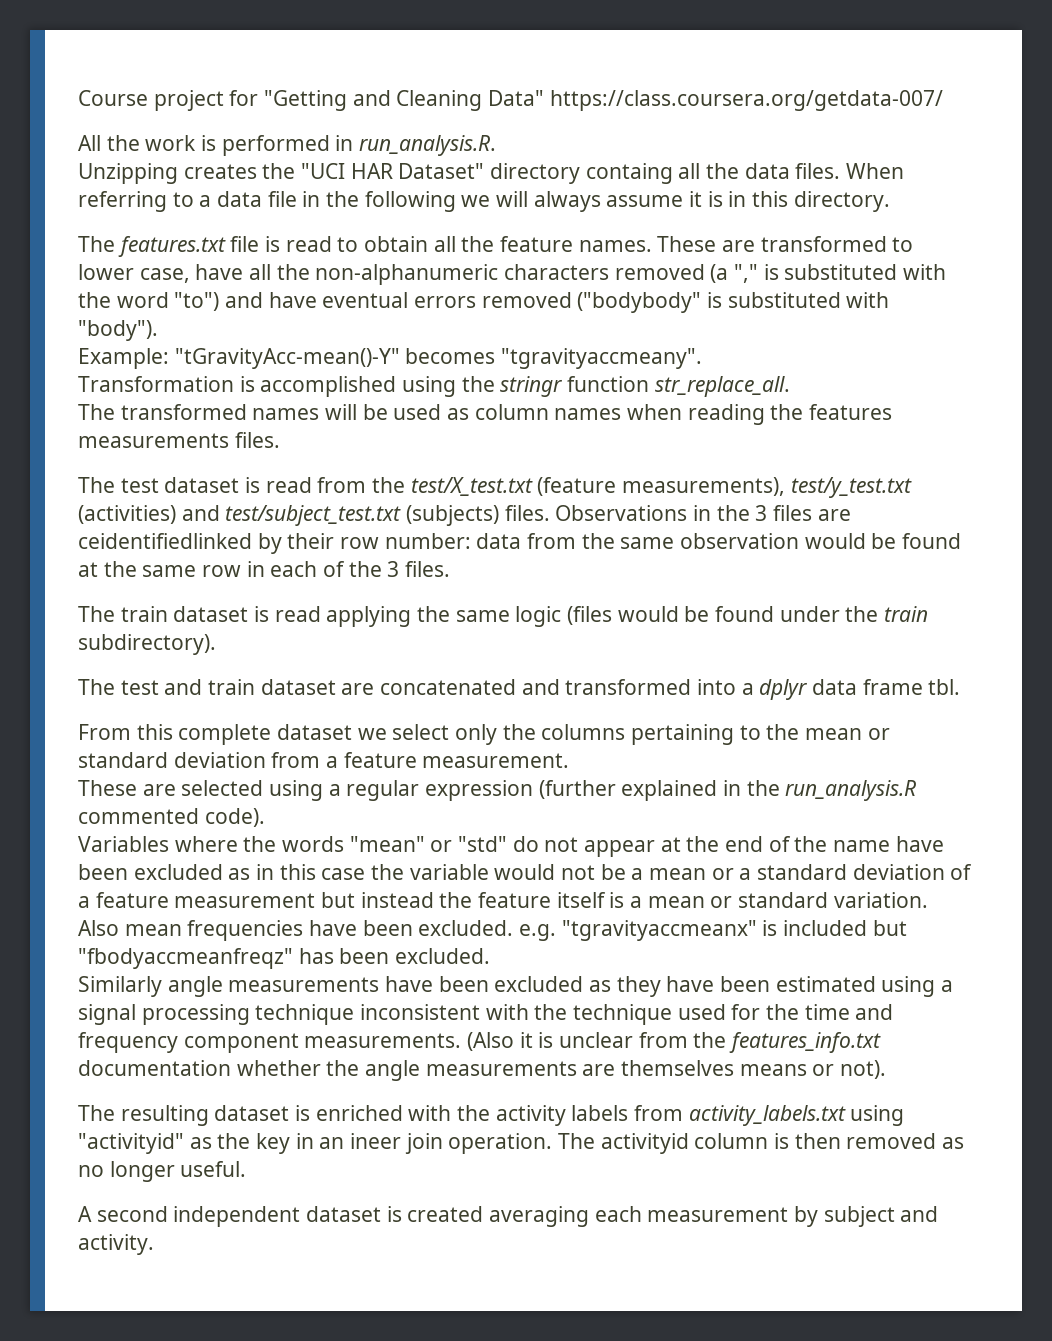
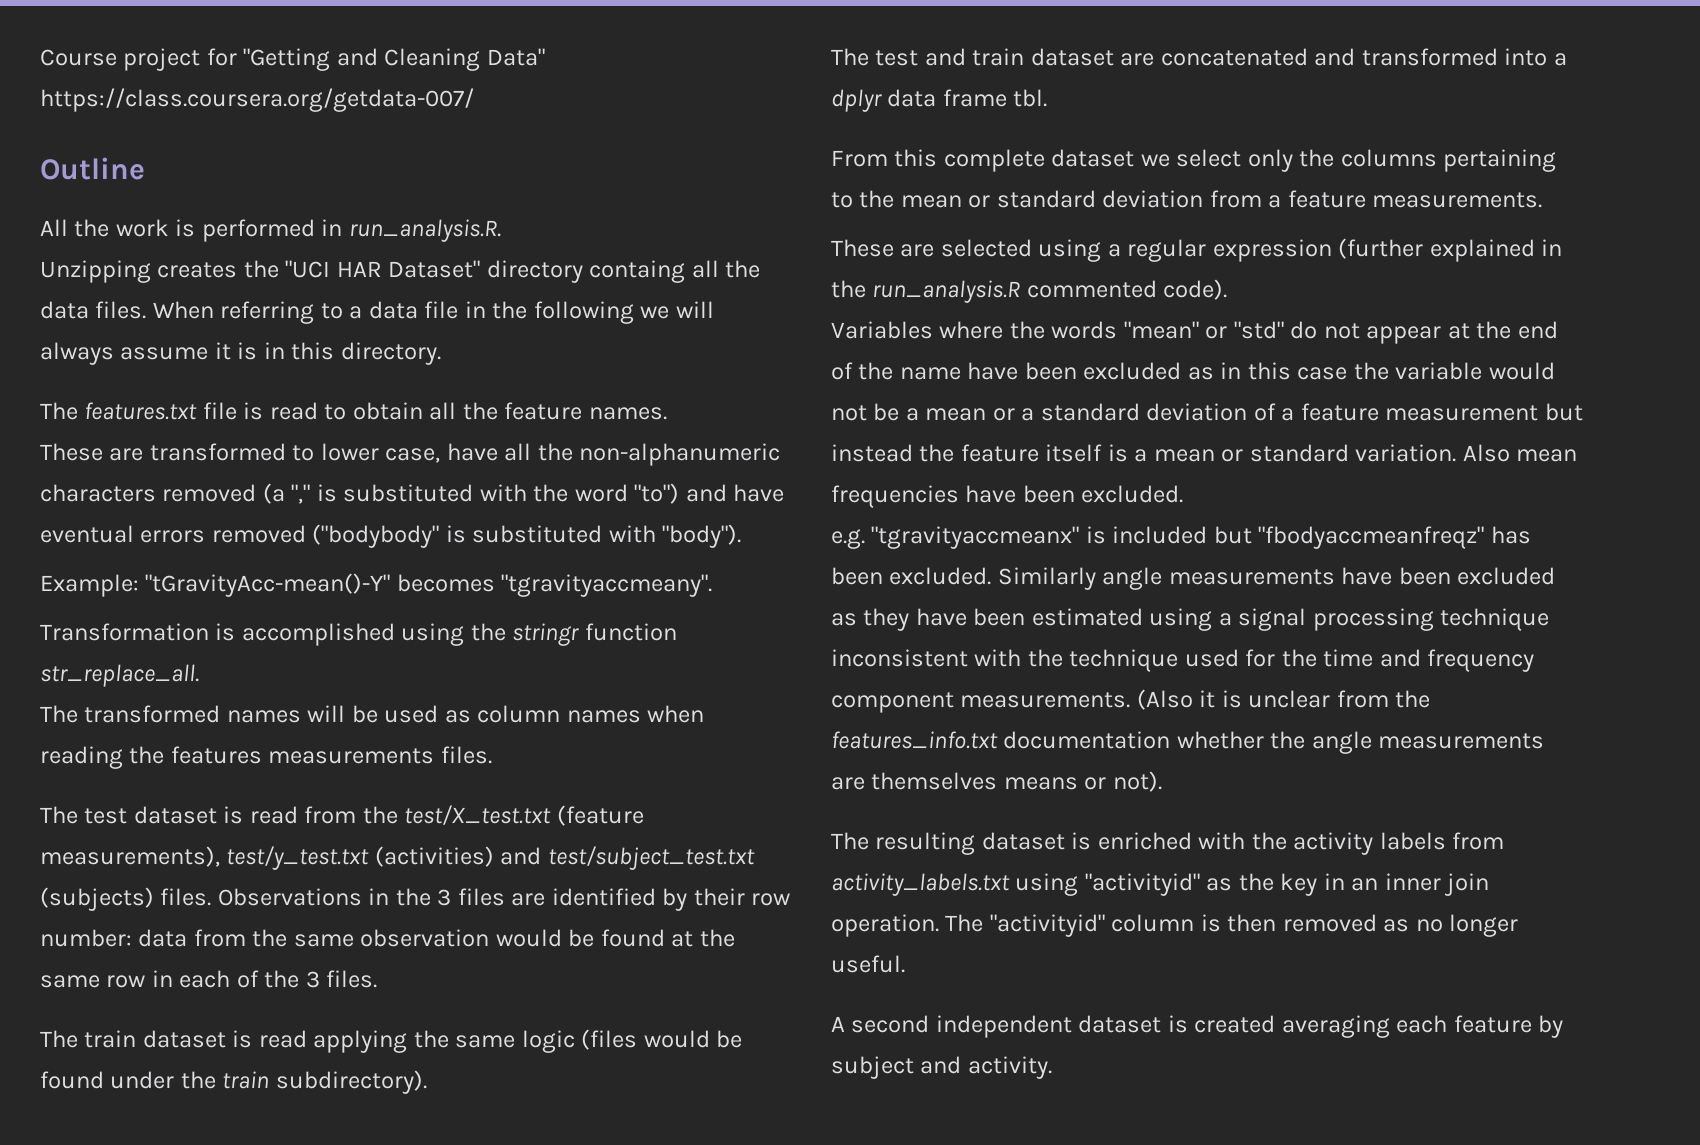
(943, 100) none -> [40,157,145,180] // Outline
(652, 246) none -> (667, 413) //
[78,533,252,549] ceidentifiedlinked -> [551,888,656,906] identified
[422,753,570,768] measurement. -> [1372,192,1543,208] measurements.
(514, 928) none -> (1184, 494) //
(491, 956) // -> (992, 576) none
[350,1133,402,1149] ineer -> [1384,873,1441,891] inner
[600,1133,689,1154] activityid -> [989,914,1105,937] "activityid"
[647,1207,789,1222] measurement -> [1453,1015,1532,1033] feature

